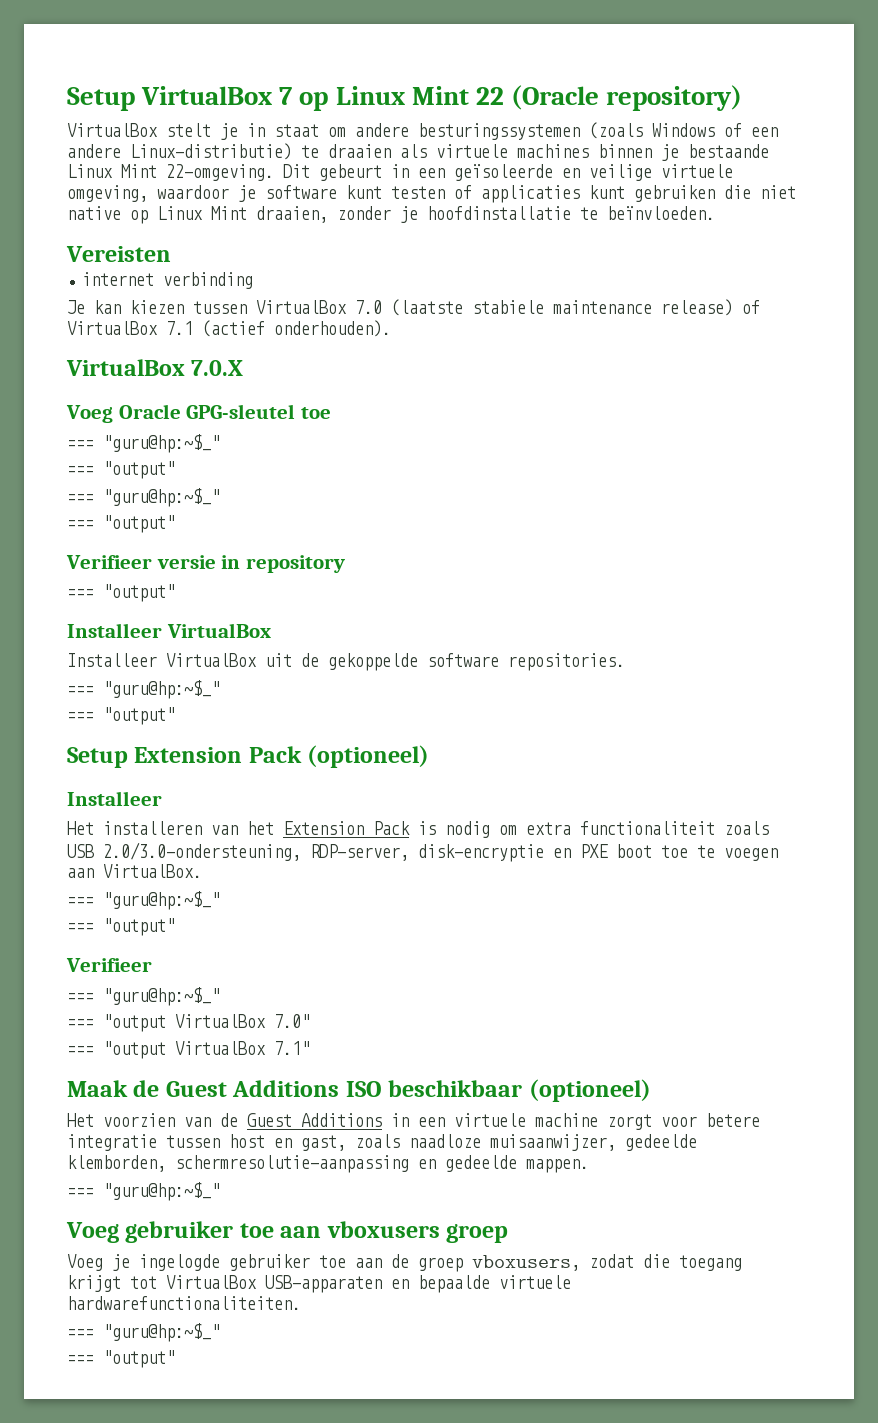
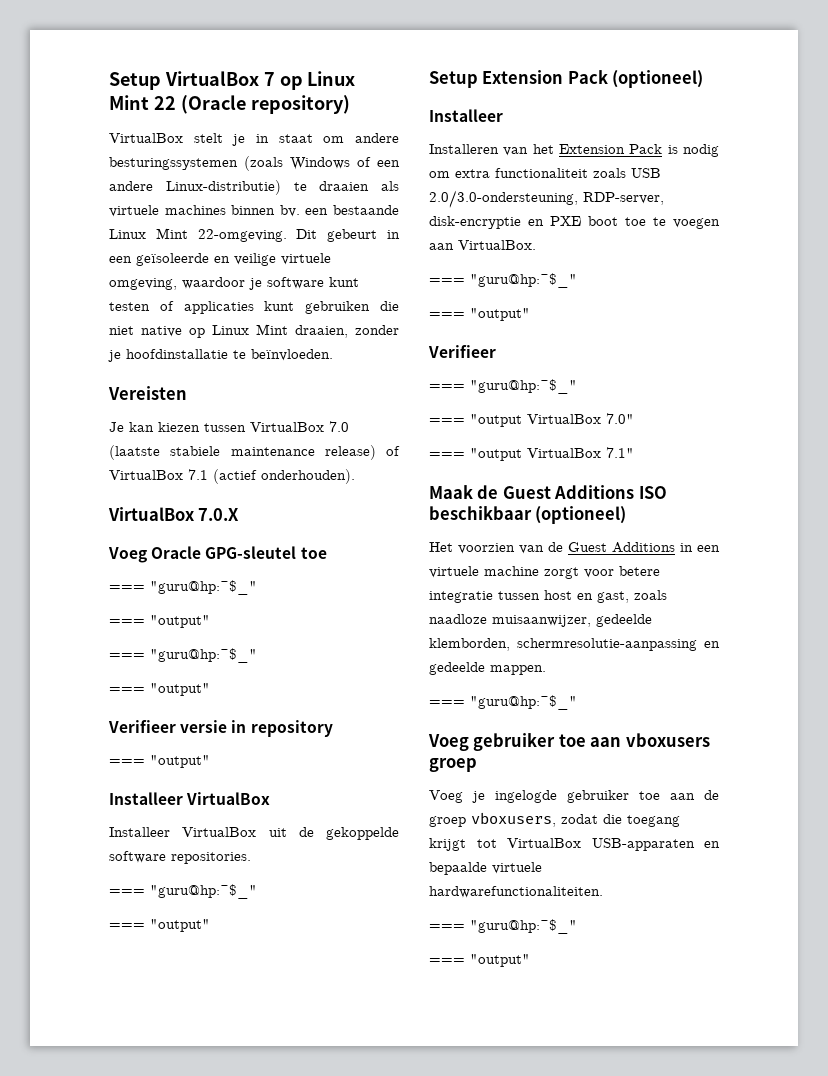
[661,144,679,161] je -> [279,205,329,217] bv. een
[82,272,254,289] // internet verbinding -> (187, 393) none
[67,821,202,835] Het installeren -> [429,144,499,154] Installeren

